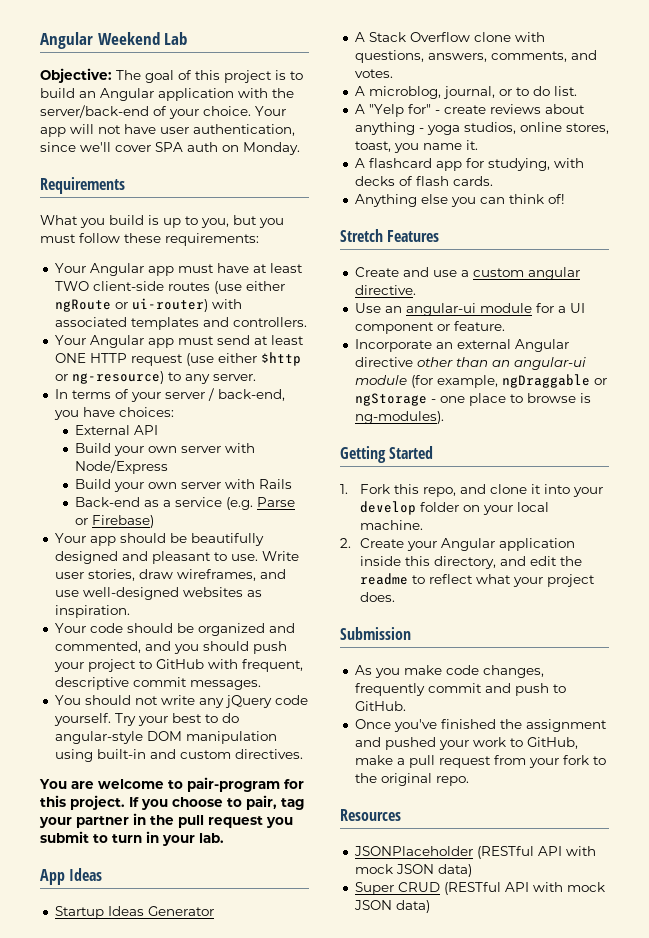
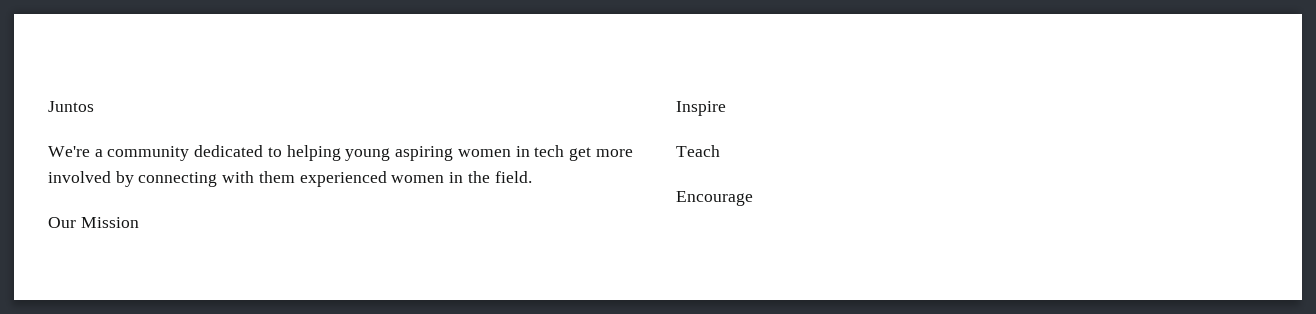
[40,32,188,49] [40,68,303,83] [40,88,294,101] [40,105,286,119] [40,124,295,137] [40,142,300,155] [40,177,125,194] [40,215,284,228] [40,233,259,246] [54,263,303,276] [54,281,285,294] [54,298,242,312] [54,317,307,330] [54,335,304,348] [54,352,301,366] [54,371,256,384] [54,388,285,402] [53,407,174,420] [75,425,159,435] [75,443,256,456] [75,460,169,474] [75,479,293,492] [75,497,296,510] [75,515,155,528] [54,533,264,546] [54,551,299,564] [54,569,286,581] [54,587,262,600] [54,605,130,618] [54,623,295,636] [54,641,287,654] [53,659,303,672] [54,677,261,690] [54,695,308,708] [53,713,239,726] [54,731,277,744] [54,749,303,762] [39,777,304,792] [40,795,304,810] [39,813,293,828] [40,831,224,846] [40,868,103,885] [54,906,214,919] [354,32,545,42] [354,50,597,63] [354,69,393,78] [354,86,577,99] [354,104,585,117] [354,122,609,135] [354,140,478,153] [354,158,584,171] [354,176,493,186] [354,194,565,207] [340,229,440,242] [354,267,580,280] [354,285,416,295] [354,303,585,316] [354,321,505,334] [354,339,569,352] [354,357,586,370] [354,374,607,388] [354,393,591,406] [354,411,444,424] [340,446,434,463] [340,484,604,497] [360,501,550,515] [360,520,424,530] [340,538,576,551] [360,556,583,569] [360,573,596,587] [360,592,396,602] [340,627,411,640] [354,665,544,678] [354,683,566,696] [354,701,406,711] [354,719,607,732] [354,737,578,750] [354,755,606,768] [354,773,469,786] [340,809,401,821] [353,846,596,859] [354,864,472,877] [354,882,605,895] [353,900,430,913] Angular Weekend Lab // Objective: The goal of this project is to build an Angular application with the server/back-end of your choice. Your app will not have user authentication, since we'll cover SPA auth on Monday. // Requirements // What you build is up to you, but you must follow these requirements: // Your Angular app must have at least TWO client-side routes (use either ngRoute or ui-router) with associated templates and controllers. // Your Angular app must send at least ONE HTTP request (use either $http or ng-resource) to any server. // In terms of your server / back-end, you have choices: // External API // Build your own server with Node/Express // Build your own server with Rails // Back-end as a service (e.g. Parse or Firebase) // Your app should be beautifully designed and pleasant to use. Write user stories, draw wireframes, and use well-designed websites as inspiration. // Your code should be organized and commented, and you should push your project to GitHub with frequent, descriptive commit messages. // You should not write any jQuery code yourself. Try your best to do angular-style DOM manipulation using built-in and custom directives. // You are welcome to pair-program for this project. If you choose to pair, tag your partner in the pull request you submit to turn in your lab. // App Ideas // Startup Ideas Generator // A Stack Overflow clone with questions, answers, comments, and votes. // A microblog, journal, or to do list. // A "Yelp for" - create reviews about anything - yoga studios, online stores, toast, you name it. // A flashcard app for studying, with decks of flash cards. // Anything else you can think of! // Stretch Features // Create and use a custom angular directive. // Use an angular-ui module for a UI component or feature. // Incorporate an external Angular directive other than an angular-ui module (for example, ngDraggable or ngStorage - one place to browse is ng-modules). // Getting Started // 1. Fork this repo, and clone it into your develop folder on your local machine. // 2. Create your Angular application inside this directory, and edit the readme to reflect what your project does. // Submission // As you make code changes, frequently commit and push to GitHub. // Once you've finished the assignment and pushed your work to GitHub, make a pull request from your fork to the original repo. // Resources // JSONPlaceholder (RESTful API with mock JSON data) // Super CRUD (RESTful API with mock JSON data) -> [48,101,94,112] [48,145,633,161] [48,171,532,187] [48,217,139,228] [676,101,726,116] [676,145,720,157] [676,191,753,206] Juntos // We're a community dedicated to helping young aspiring women in tech get more involved by connecting with them experienced women in the field. // Our Mission // Inspire // Teach // Encourage

